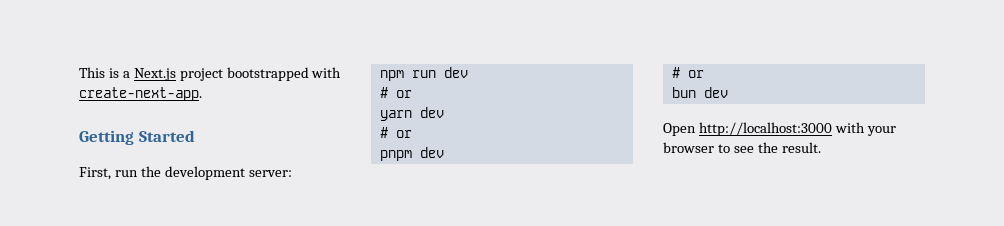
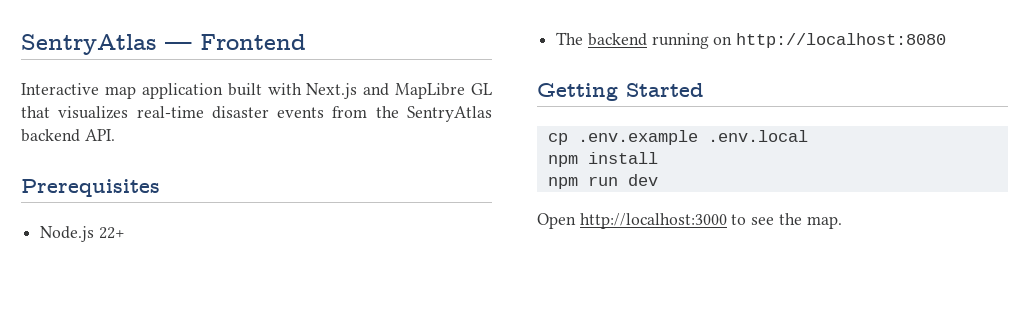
[79,67,342,81] [79,87,202,101] [79,130,195,145] [79,166,292,180] [379,67,468,81] [379,87,412,98] [379,107,444,121] [379,127,412,138] [379,147,444,161] [671,67,704,78] [671,87,696,98] This is a Next.js project bootstrapped with create-next-app. // Getting Started // First, run the development server: // npm run dev // # or // yarn dev // # or // pnpm dev // # or // bun -> [21,34,306,55] [21,83,492,99] [21,106,492,122] [21,129,115,142] [21,179,160,197] [40,226,125,242] [556,32,947,49] [537,83,704,101] [547,130,808,145] [547,152,658,167] [547,176,618,189] SentryAtlas — Frontend // Interactive map application built with Next.js and MapLibre GL that visualizes real-time disaster events from the SentryAtlas backend API. // Prerequisites // Node.js 22+ // The backend running on http://localhost:8080 // Getting Started // cp .env.example .env.local // npm install // npm run
[834,122,896,136] [663,142,714,153] with your browser -> (727, 221) none
[781,142,821,153] result. -> [806,216,842,229] map.

